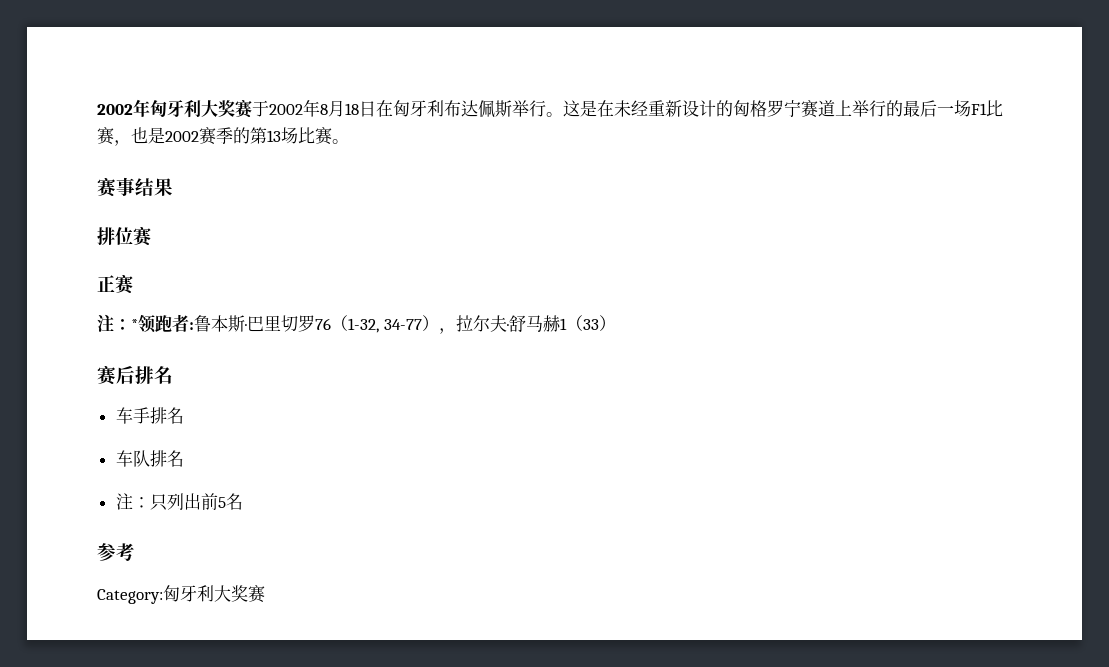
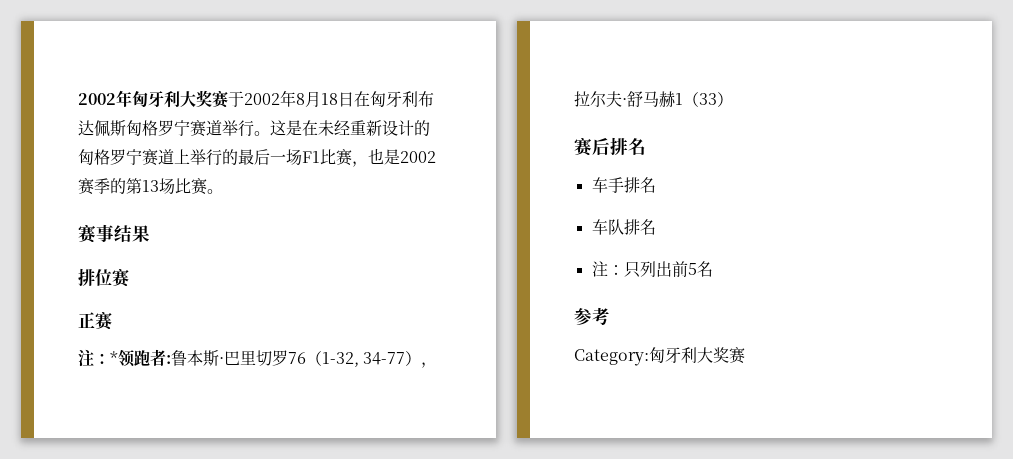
(512, 108) none -> [126,120,222,137] 匈格罗宁赛道

